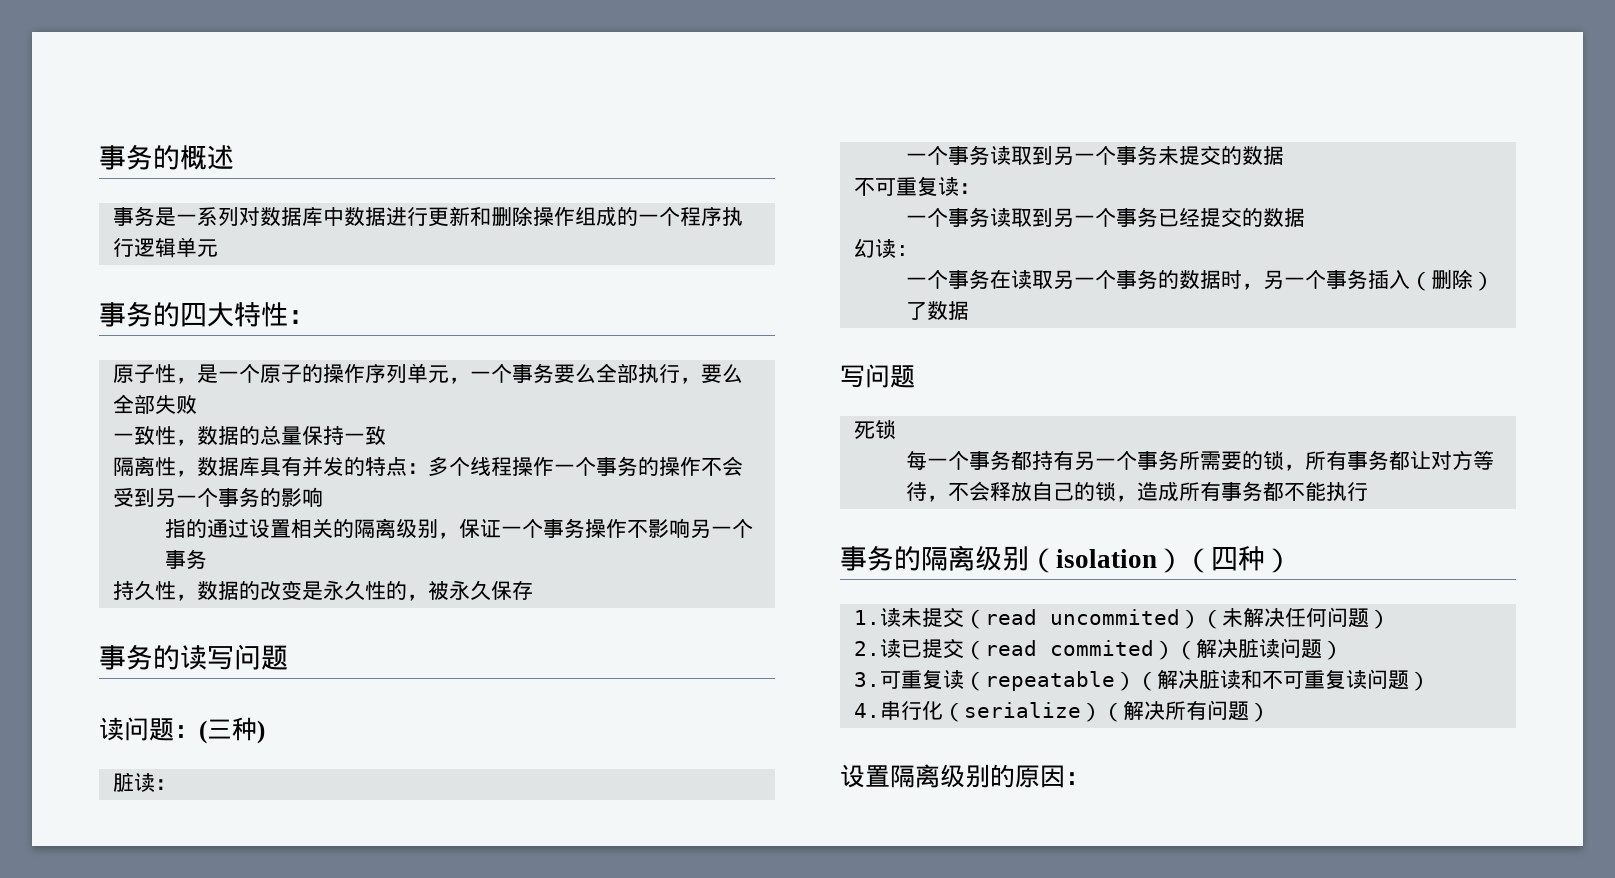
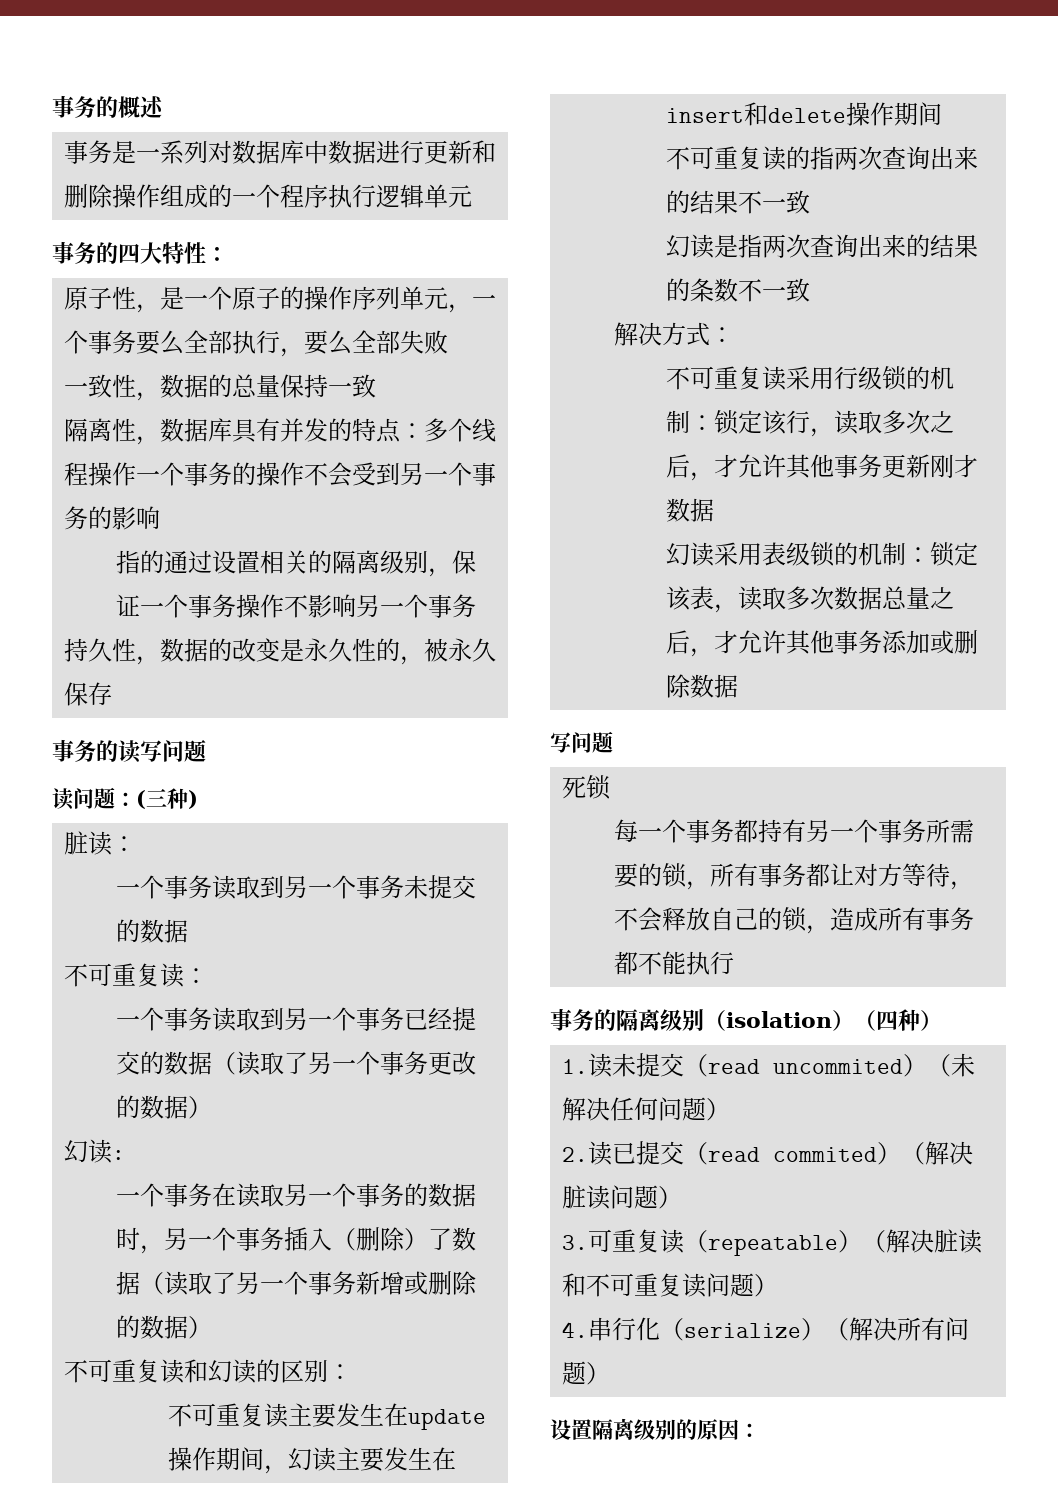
(1305, 217) none -> [212,1051,476,1076] [116,1095,212,1119] （读取了另一个事务更改的数据）
(969, 310) none -> [140,1271,477,1296] [116,1315,212,1339] [64,1359,352,1384] [168,1403,486,1430] [168,1447,456,1474] [666,102,942,126] [666,146,978,171] [666,190,810,214] [666,234,978,259] [666,278,810,302] [614,322,734,346] [666,366,954,391] [666,410,954,437] [666,454,978,481] [666,498,714,522] [666,542,978,567] [666,586,954,613] [666,630,978,657] [666,674,738,698] （读取了另一个事务新增或删除的数据） // 不可重复读和幻读的区别： // 不可重复读主要发生在update操作期间，幻读主要发生在insert和delete操作期间 // 不可重复读的指两次查询出来的结果不一致 // 幻读是指两次查询出来的结果的条数不一致 // 解决方式： // 不可重复读采用行级锁的机制：锁定该行，读取多次之后，才允许其他事务更新刚才数据 // 幻读采用表级锁的机制：锁定该表，读取多次数据总量之后，才允许其他事务添加或删除数据

